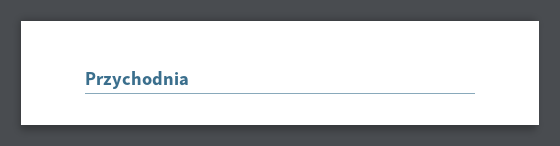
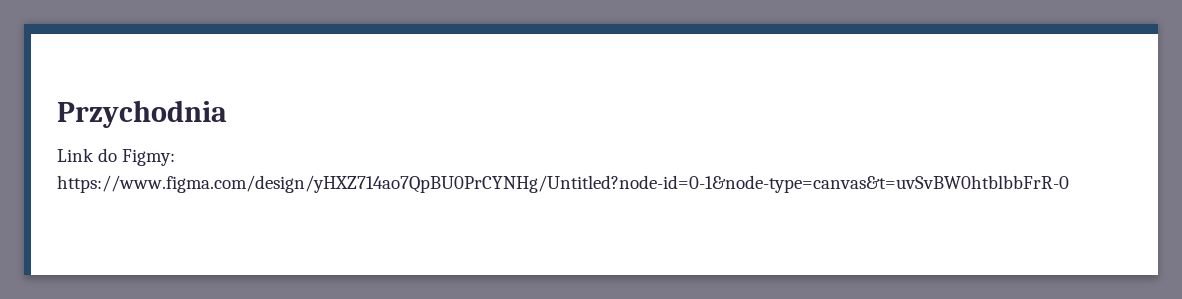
(189, 80) none -> [57,148,176,166] [57,175,1069,193] // Link do Figmy: https://www.figma.com/design/yHXZ714ao7QpBU0PrCYNHg/Untitled?node-id=0-1&node-type=canvas&t=uvSvBW0htblbbFrR-0

